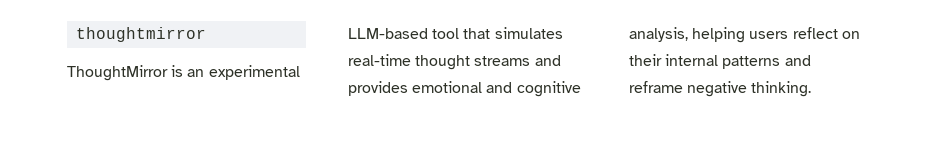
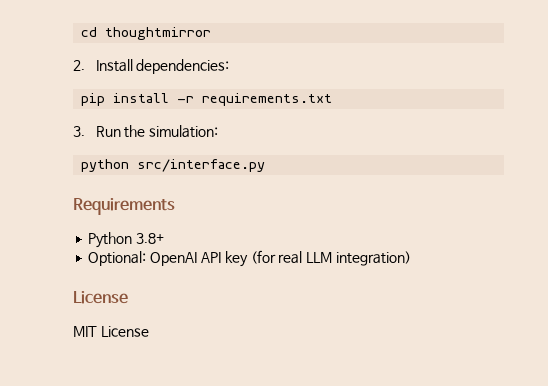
(76, 34) none -> [81,27,98,37] cd
[67,65,300,81] [348,27,563,39] [348,54,561,70] [348,81,581,97] [629,27,860,43] [629,54,811,69] [629,81,812,97] ThoughtMirror is an experimental LLM-based tool that simulates real-time thought streams and provides emotional and cognitive analysis, helping users reflect on their internal patterns and reframe negative thinking. -> [73,59,230,74] [81,93,333,106] [73,125,219,138] [81,159,266,172] [73,198,175,215] [88,232,165,248] [88,250,411,267] [73,291,128,304] [73,326,149,337] 2. Install dependencies: // pip install -r requirements.txt // 3. Run the simulation: // python src/interface.py // Requirements // Python 3.8+ // Optional: OpenAI API key (for real LLM integration) // License // MIT License

